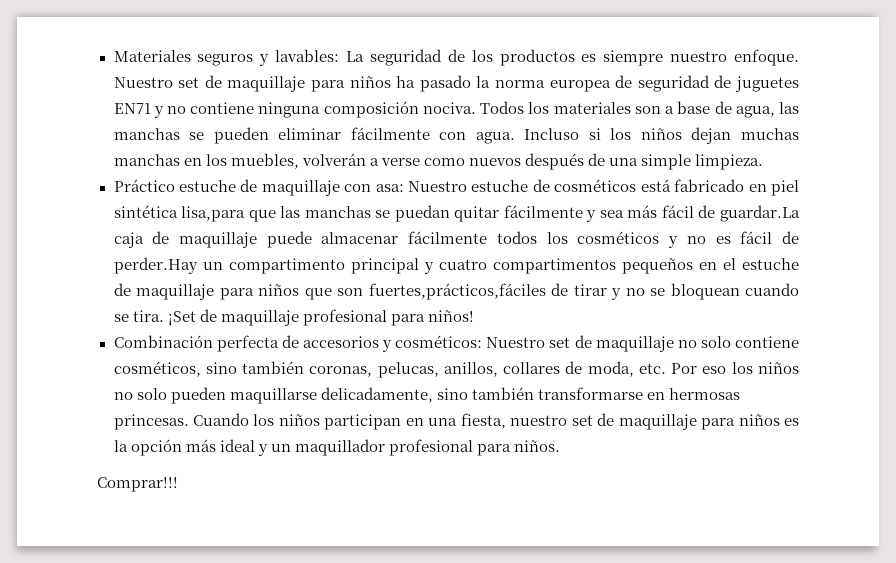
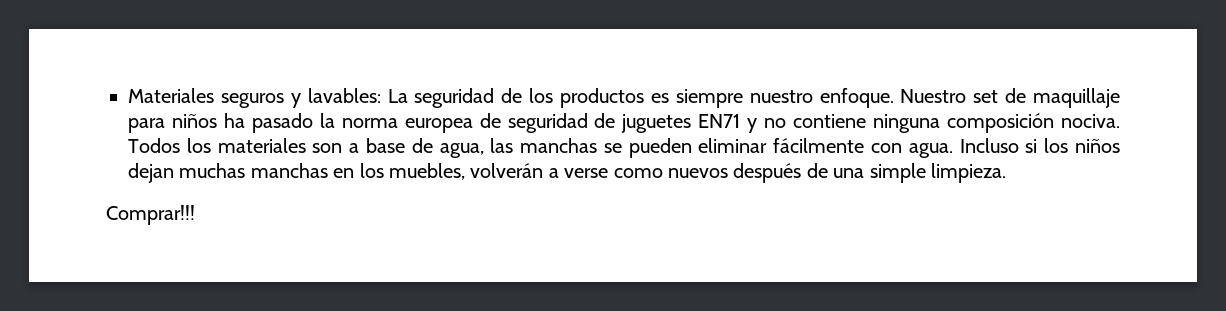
[113,179,799,196] [113,205,801,222] [113,231,800,248] [113,257,799,274] [113,283,799,300] [113,309,474,326] [113,335,799,352] [113,361,799,378] [113,387,740,404] [113,413,799,430] [113,439,560,456] // Práctico estuche de maquillaje con asa: Nuestro estuche de cosméticos está fabricado en piel sintética lisa,para que las manchas se puedan quitar fácilmente y sea más fácil de guardar.La caja de maquillaje puede almacenar fácilmente todos los cosméticos y no es fácil de perder.Hay un compartimento principal y cuatro compartimentos pequeños en el estuche de maquillaje para niños que son fuertes,prácticos,fáciles de tirar y no se bloquean cuando se tira. ¡Set de maquillaje profesional para niños! // Combinación perfecta de accesorios y cosméticos: Nuestro set de maquillaje no solo contiene cosméticos, sino también coronas, pelucas, anillos, collares de moda, etc. Por eso los niños no solo pueden maquillarse delicadamente, sino también transformarse en hermosas princesas. Cuando los niños participan en una fiesta, nuestro set de maquillaje para niños es la opción más ideal y un maquillador profesional para niños. -> (1006, 173) none

